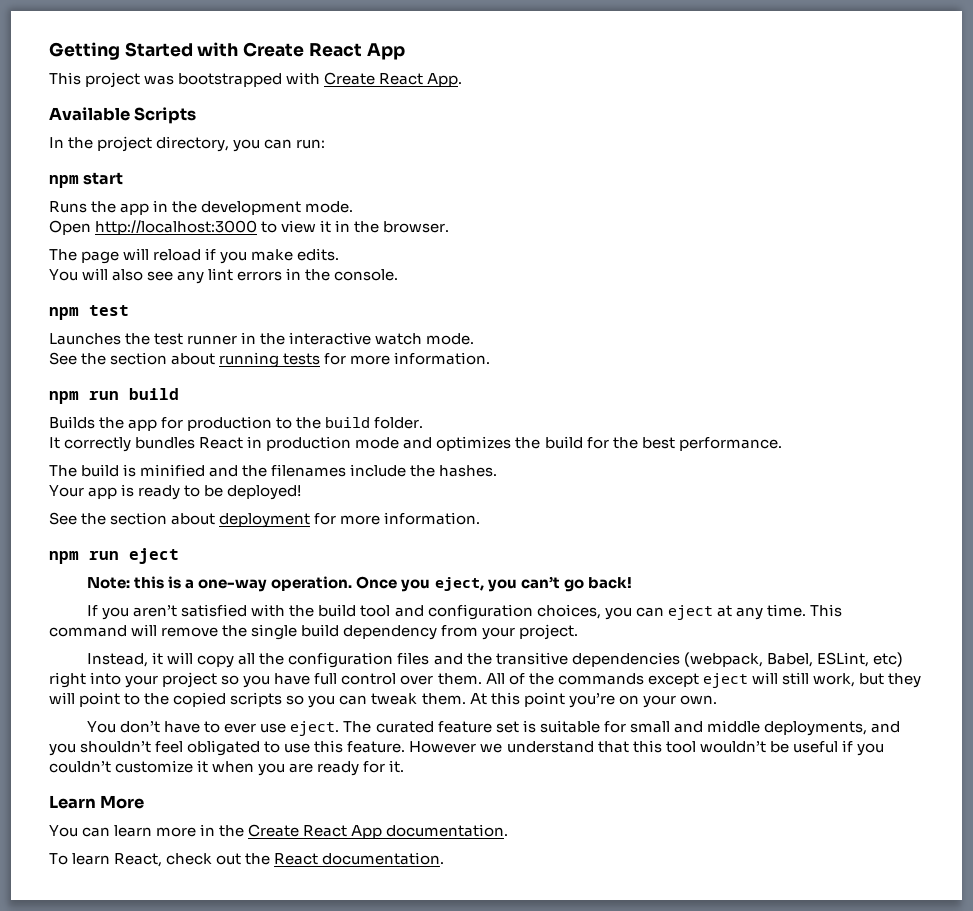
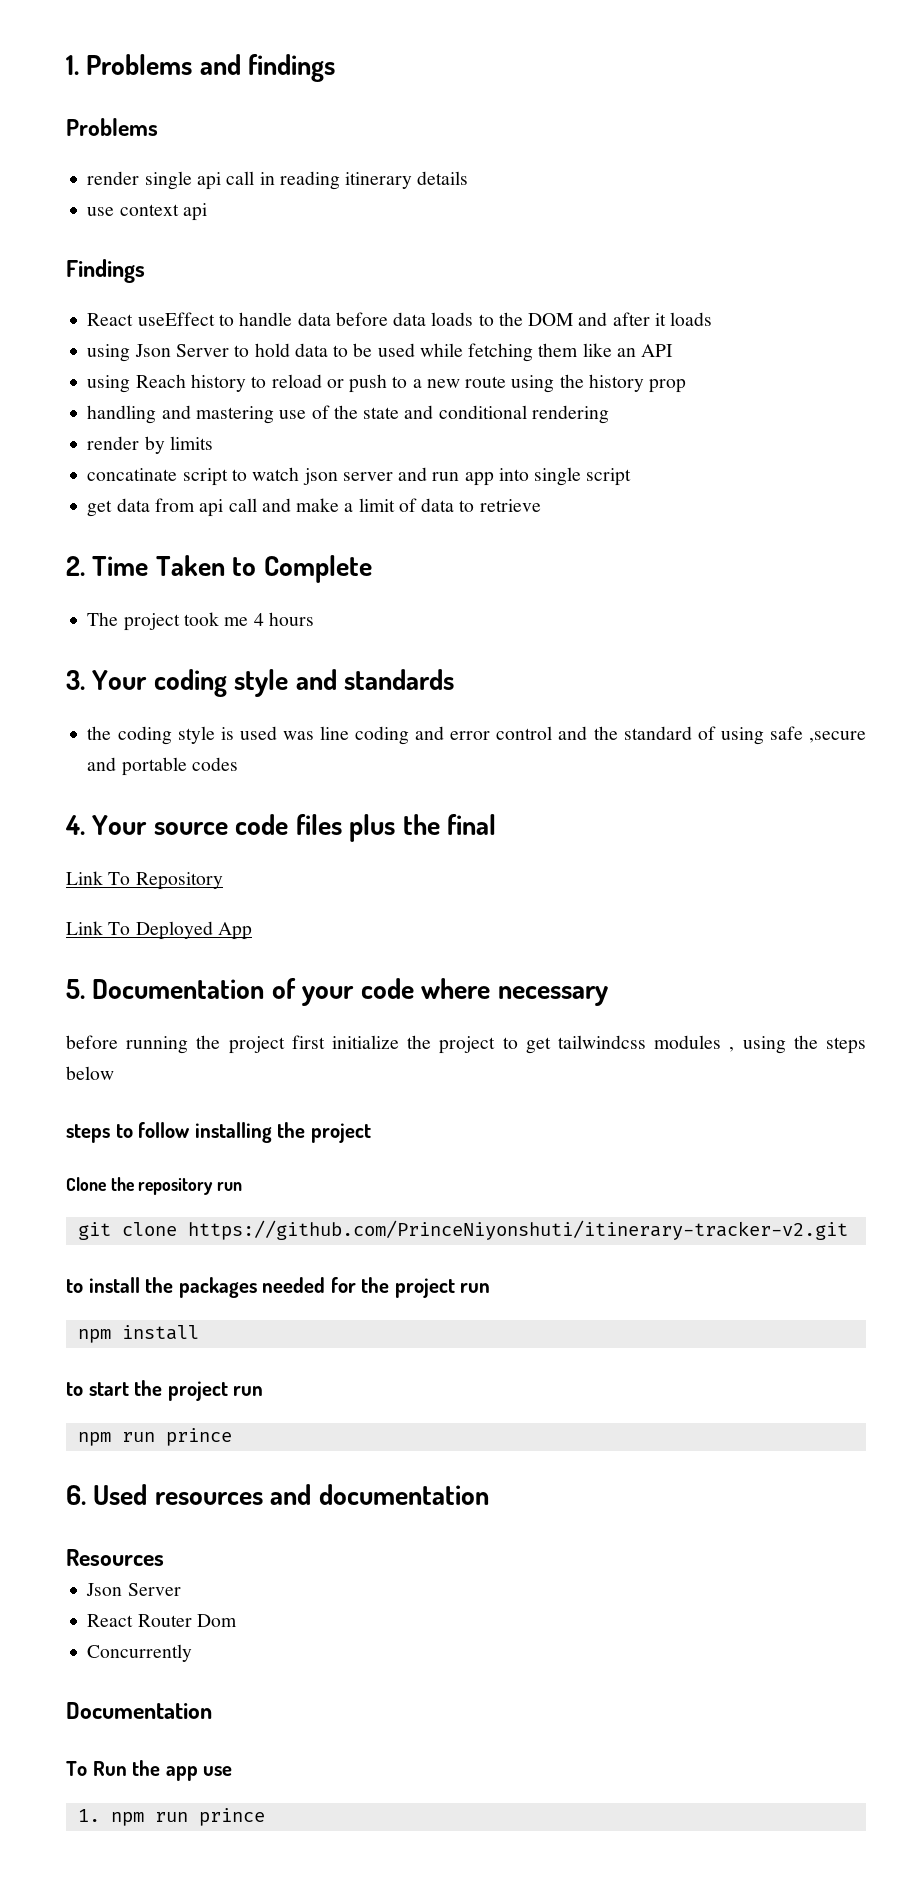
[49,42,405,60] [49,72,463,88] [49,107,197,124] [49,136,326,152] [49,175,79,188] Getting Started with Create React App // This project was bootstrapped with Create React App. // Available Scripts // In the project directory, you can run: // npm -> [66,54,336,82] [66,118,158,136] [87,171,469,190] [87,203,207,221] [66,259,145,283] [87,312,713,326] [87,343,674,362] [87,374,687,393] [87,405,609,424] [87,436,213,454] [87,467,632,486] [87,498,541,517] [66,555,372,583] [87,612,314,631] [66,669,455,697] [87,726,866,745] [87,757,238,776] [65,814,496,842] [66,871,223,890] [66,921,252,940] [66,978,608,1006] [66,1035,867,1054] [66,1066,114,1080] [66,1122,371,1143] [66,1177,243,1195] [77,1220,848,1240] [66,1277,491,1298] [77,1325,199,1343] [66,1382,83,1396] 1. Problems and findings // Problems // render single api call in reading itinerary details // use context api // Findings // React useEffect to handle data before data loads to the DOM and after it loads // using Json Server to hold data to be used while fetching them like an API // using Reach history to reload or push to a new route using the history prop // handling and mastering use of the state and conditional rendering // render by limits // concatinate script to watch json server and run app into single script // get data from api call and make a limit of data to retrieve // 2. Time Taken to Complete // The project took me 4 hours // 3. Your coding style and standards // the coding style is used was line coding and error control and the standard of using safe ,secure and portable codes // 4. Your source code files plus the final // Link To Repository // Link To Deployed App // 5. Documentation of your code where necessary // before running the project first initialize the project to get tailwindcss modules , using the steps below // steps to follow installing the project // Clone the repository run // git clone https://github.com/PrinceNiyonshuti/itinerary-tracker-v2.git // to install the packages needed for the project run // npm install // to
[49,200,354,215] [49,220,450,235] [49,248,340,264] [49,268,399,284] [49,305,129,320] [49,332,475,345] [49,352,491,368] [49,388,179,404] [49,416,424,431] [49,436,782,452] [49,464,498,477] [49,484,302,500] [49,512,481,528] [49,548,179,564] [87,576,632,592] [87,604,842,620] [49,624,579,640] [87,652,903,668] [49,672,922,688] [49,692,717,708] [87,720,901,736] [49,740,884,756] [49,760,405,776] [49,795,145,809] [49,824,509,839] [49,852,445,867] // Runs the app in the development mode. // Open http://localhost:3000 to view it in the browser. // The page will reload if you make edits. // You will also see any lint errors in the console. // npm test // Launches the test runner in the interactive watch mode. // See the section about running tests for more information. // npm run build // Builds the app for production to the build folder. // It correctly bundles React in production mode and optimizes the build for the best performance. // The build is minified and the filenames include the hashes. // Your app is ready to be deployed! // See the section about deployment for more information. // npm run eject // Note: this is a one-way operation. Once you eject, you can’t go back! // If you aren’t satisfied with the build tool and configuration choices, you can eject at any time. This command will remove the single build dependency from your project. // Instead, it will copy all the configuration files and the transitive dependencies (webpack, Babel, ESLint, etc) right into your project so you have full control over them. All of the commands except eject will still work, but they will point to the copied scripts so you can tweak them. At this point you’re on your own. // You don’t have to ever use eject. The curated feature set is suitable for small and middle deployments, and you shouldn’t feel obligated to use this feature. However we understand that this tool wouldn’t be useful if you couldn’t customize it when you are ready for it. // Learn More // You can learn more in the Create React App documentation. // To learn React, check out the React documentation. -> [134,1380,264,1401] [77,1428,232,1446] [66,1484,489,1505] [66,1549,164,1566] [86,1583,181,1596] [87,1614,237,1627] [87,1644,193,1662] [66,1702,212,1719] [66,1760,233,1781] [77,1808,265,1826] the project run // npm run prince // 6. Used resources and documentation // Resources // Json Server // React Router Dom // Concurrently // Documentation // To Run the app use // 1. npm run prince

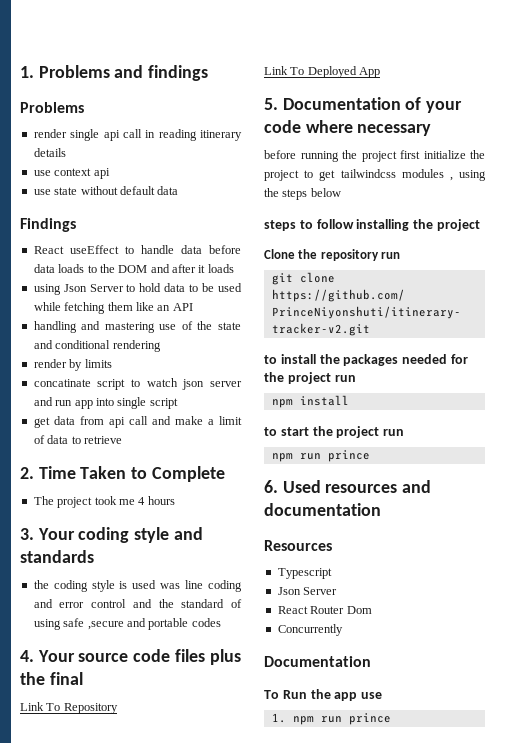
(207, 212) none -> [33,186,179,195] // use state without default data
[87,374,687,393] // using Reach history to reload or push to a new route using the history prop -> (193, 307) none
(164, 1557) none -> [277,568,332,579] // Typescript

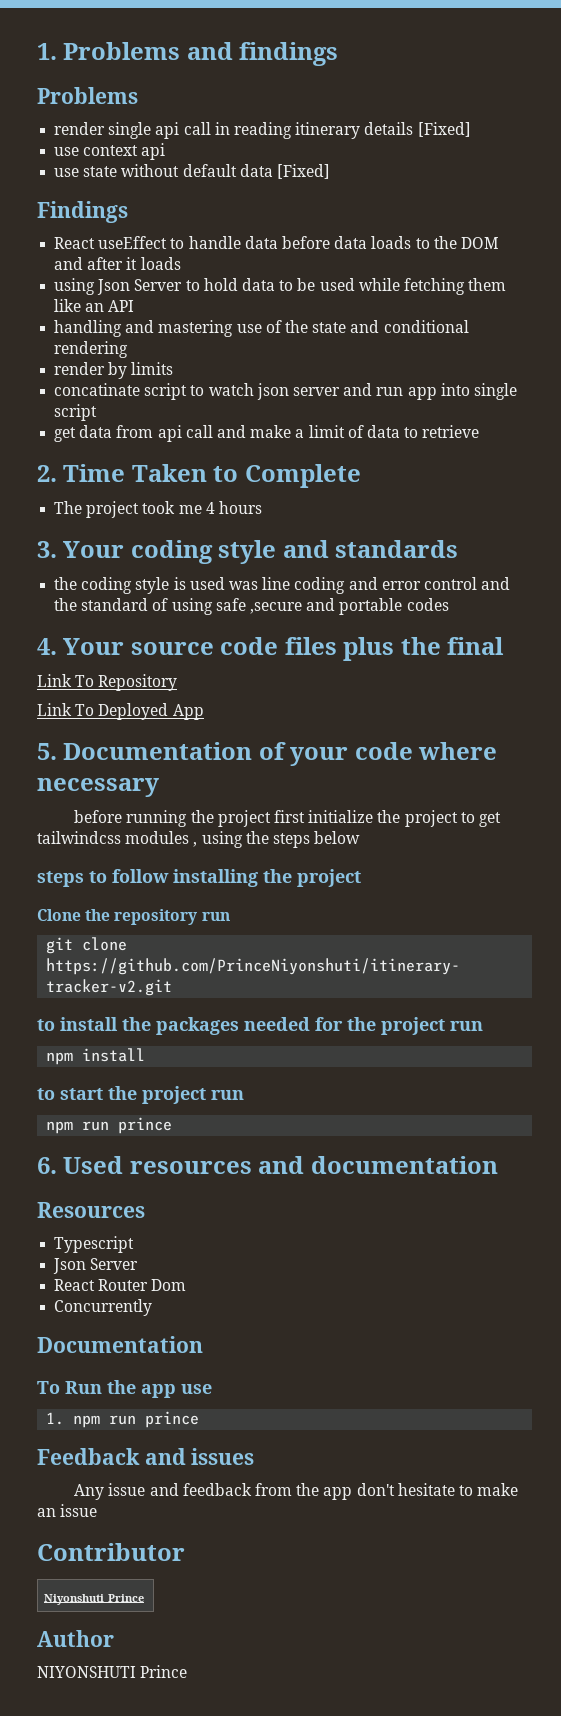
(66, 152) none -> [417,122,471,137] [Fixed]
(179, 190) none -> [276,164,330,179] [Fixed]
(391, 719) none -> [37,1448,255,1465] [74,1483,519,1500] [37,1504,98,1517] [37,1543,185,1561] [44,1594,145,1605] [37,1630,114,1647] [37,1665,188,1678] // Feedback and issues // Any issue and feedback from the app don't hesitate to make an issue // Contributor // Niyonshuti Prince // Author // NIYONSHUTI Prince

